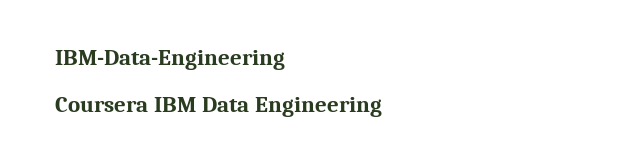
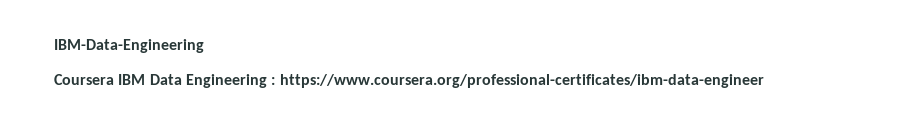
(383, 107) none -> [271,74,764,88] : https://www.coursera.org/professional-certificates/ibm-data-engineer

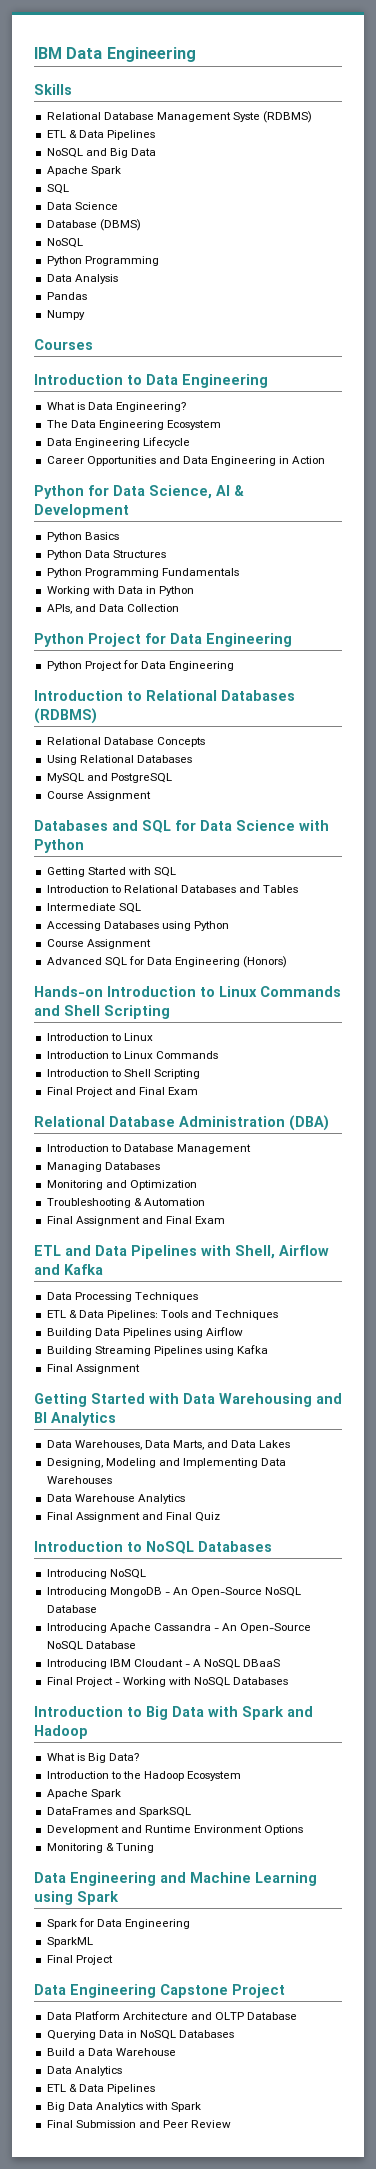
[54,39,204,53] [54,74,114,85] IBM-Data-Engineering // Coursera -> (34, 53) none
[271,74,764,88] : https://www.coursera.org/professional-certificates/ibm-data-engineer -> [34,84,72,95] [46,111,313,123] [46,130,155,140] [46,148,156,158] [46,166,121,176] [46,184,69,194] [46,202,118,210] [46,219,141,231] [46,238,83,248] [46,256,159,266] [46,274,118,284] [46,292,87,300] [46,310,85,320] [34,339,93,350] [34,374,268,388] [46,402,186,412] [46,420,221,430] [46,437,190,448] [46,456,326,466] [34,485,244,499] [34,504,129,518] [46,532,119,542] [46,550,166,560] [46,568,239,578] [46,586,195,596] [46,604,179,614] [34,633,292,647] [46,660,235,671] [34,690,295,701] [34,708,97,724] [46,737,205,747] [46,755,192,765] [46,773,172,783] [46,791,151,801] [34,820,329,833] [34,839,84,853] [46,867,176,877] [46,885,299,893] [46,903,141,913] [46,921,229,931] [46,939,151,949] [46,956,288,968] [34,986,341,997] [34,1005,170,1019] [46,1033,153,1041] [46,1051,218,1059] [46,1069,200,1079] [46,1087,199,1097] [34,1115,329,1131] [46,1144,251,1154] [46,1162,160,1172] [46,1180,197,1190] [46,1198,205,1208] [46,1216,226,1226] [34,1245,329,1259] [34,1264,103,1275] [46,1292,198,1302] [46,1310,279,1320] [46,1327,244,1338] [46,1345,269,1356] [46,1364,140,1374] [34,1393,342,1407] [34,1412,116,1426] [46,1440,291,1450] [46,1458,287,1468] [46,1476,112,1484] [46,1494,185,1504] [46,1512,221,1522] [34,1541,272,1554] [46,1569,146,1579] [46,1587,302,1597] [46,1605,97,1613] [46,1623,312,1633] [46,1641,136,1651] [46,1659,281,1669] [46,1677,289,1687] [34,1706,313,1720] [34,1725,88,1739] [46,1753,139,1763] [46,1771,242,1781] [46,1789,121,1799] [46,1807,191,1817] [46,1825,304,1835] [46,1843,154,1853] [34,1872,317,1886] [34,1891,119,1905] [46,1918,190,1929] [46,1937,93,1947] [46,1955,113,1965] [34,1984,285,1998] [46,2011,298,2020] [46,2030,235,2040] [46,2048,176,2056] [46,2066,122,2076] [46,2084,155,2094] [46,2102,202,2112] [46,2120,232,2128] // Skills // Relational Database Management Syste (RDBMS) // ETL & Data Pipelines // NoSQL and Big Data // Apache Spark // SQL // Data Science // Database (DBMS) // NoSQL // Python Programming // Data Analysis // Pandas // Numpy // Courses // Introduction to Data Engineering // What is Data Engineering? // The Data Engineering Ecosystem // Data Engineering Lifecycle // Career Opportunities and Data Engineering in Action // Python for Data Science, AI & Development // Python Basics // Python Data Structures // Python Programming Fundamentals // Working with Data in Python // APIs, and Data Collection // Python Project for Data Engineering // Python Project for Data Engineering // Introduction to Relational Databases (RDBMS) // Relational Database Concepts // Using Relational Databases // MySQL and PostgreSQL // Course Assignment // Databases and SQL for Data Science with Python // Getting Started with SQL // Introduction to Relational Databases and Tables // Intermediate SQL // Accessing Databases using Python // Course Assignment // Advanced SQL for Data Engineering (Honors) // Hands-on Introduction to Linux Commands and Shell Scripting // Introduction to Linux // Introduction to Linux Commands // Introduction to Shell Scripting // Final Project and Final Exam // Relational Database Administration (DBA) // Introduction to Database Management // Managing Databases // Monitoring and Optimization // Troubleshooting & Automation // Final Assignment and Final Exam // ETL and Data Pipelines with Shell, Airflow and Kafka // Data Processing Techniques // ETL & Data Pipelines: Tools and Techniques // Building Data Pipelines using Airflow // Building Streaming Pipelines using Kafka // Final Assignment // Getting Started with Data Warehousing and BI Analytics // Data Warehouses, Data Marts, and Data Lakes // Designing, Modeling and Implementing Data Warehouses // Data Warehouse Analytics // Final Assignment and Final Quiz // Introduction to NoSQL Databases // Introducing NoSQL // Introducing MongoDB - An Open-Source NoSQL Database // Introducing Apache Cassandra - An Open-Source NoSQL Database // Introducing IBM Cloudant - A NoSQL DBaaS // Final Project - Working with NoSQL Databases // Introduction to Big Data with Spark and Hadoop // What is Big Data? // Introduction to the Hadoop Ecosystem // Apache Spark // DataFrames and SparkSQL // Development and Runtime Environment Options // Monitoring & Tuning // Data Engineering and Machine Learning using Spark // Spark for Data Engineering // SparkML // Final Project // Data Engineering Capstone Project // Data Platform Architecture and OLTP Database // Querying Data in NoSQL Databases // Build a Data Warehouse // Data Analytics // ETL & Data Pipelines // Big Data Analytics with Spark // Final Submission and Peer Review

